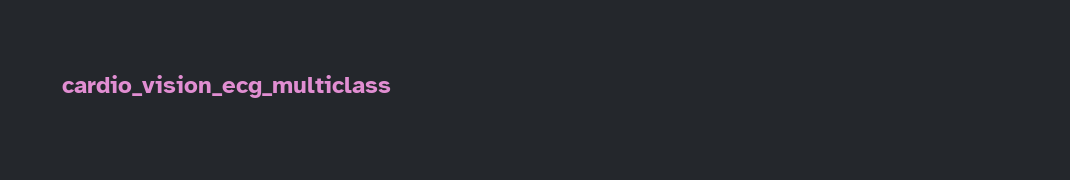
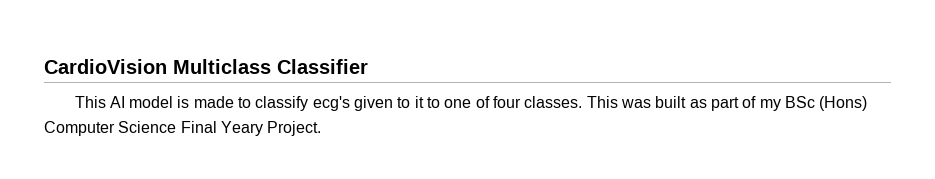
[62,75,391,98] cardio_vision_ecg_multiclass -> [44,59,368,74] [74,96,868,111] [44,121,322,136] CardioVision Multiclass Classifier // This AI model is made to classify ecg's given to it to one of four classes. This was built as part of my BSc (Hons) Computer Science Final Yeary Project.

